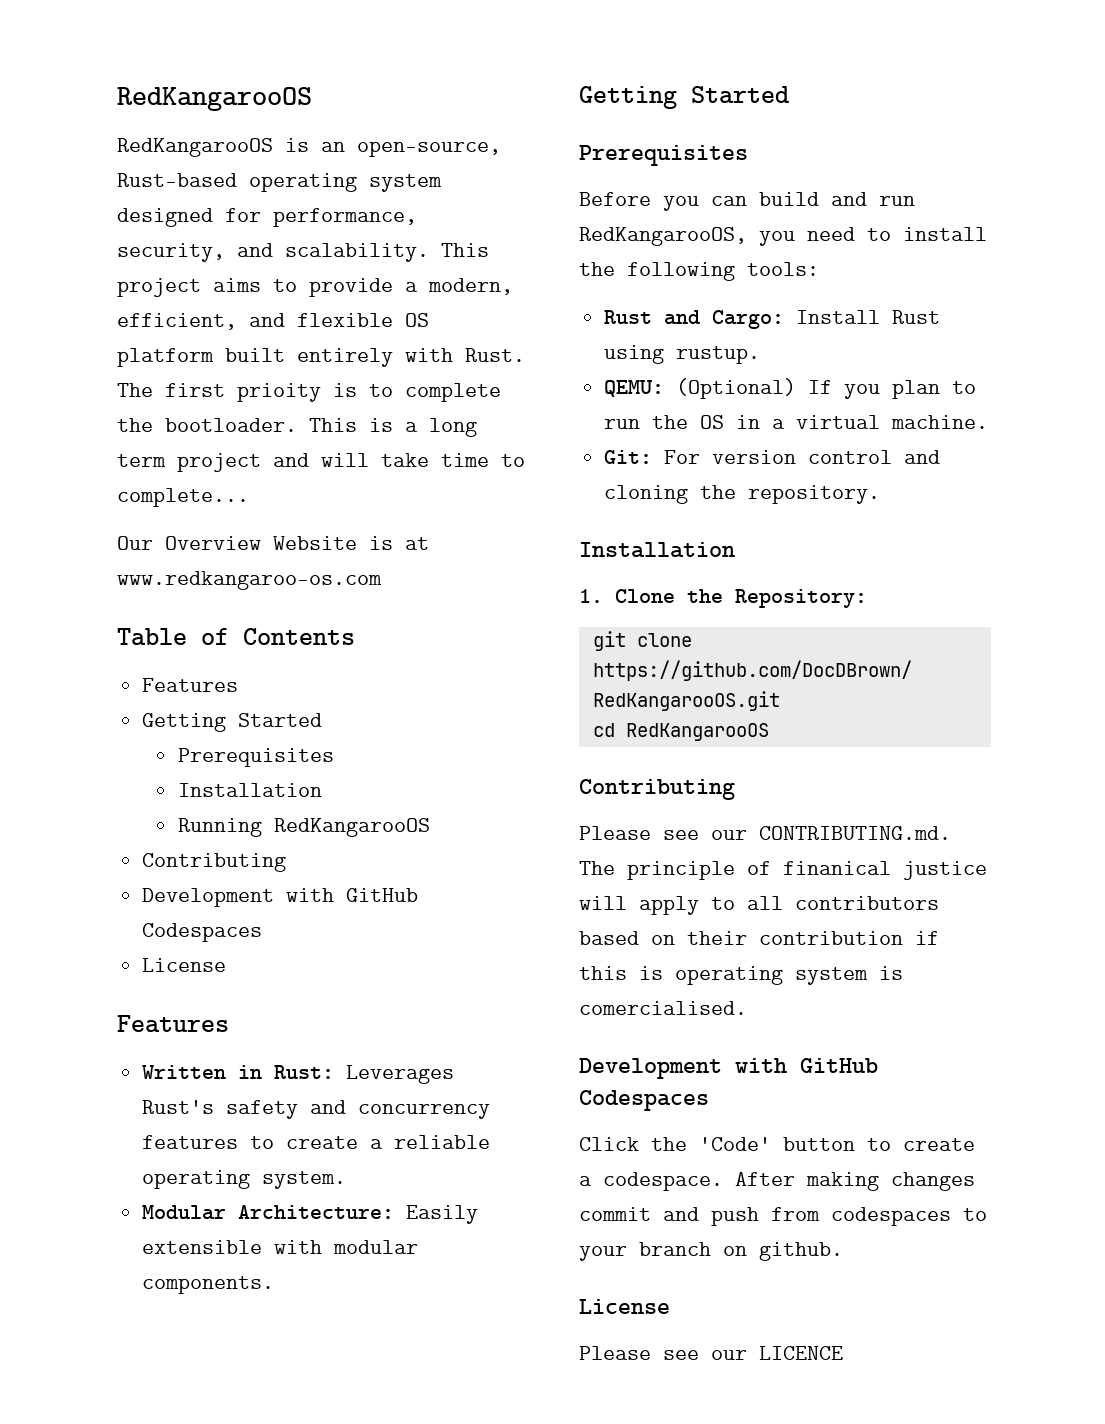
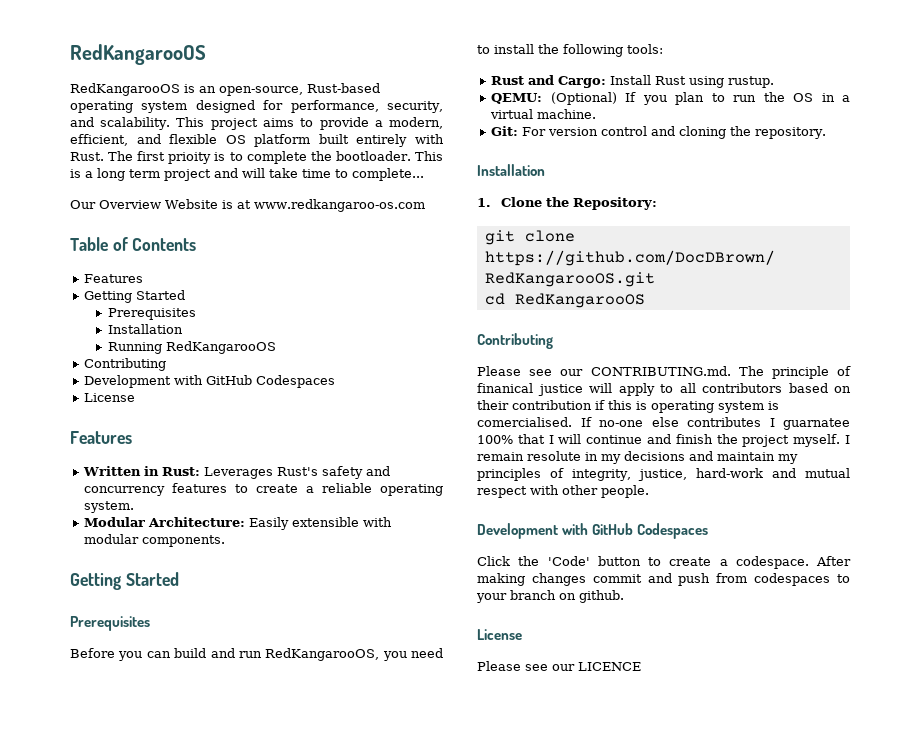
(747, 1008) none -> [580,417,850,430] [477,434,850,447] [477,451,798,464] [477,468,850,481] [477,485,649,498] If no-one else contributes I guarnatee 100% that I will continue and finish the project myself. I remain resolute in my decisions and maintain my principles of integrity, justice, hard-work and mutual respect with other people.

